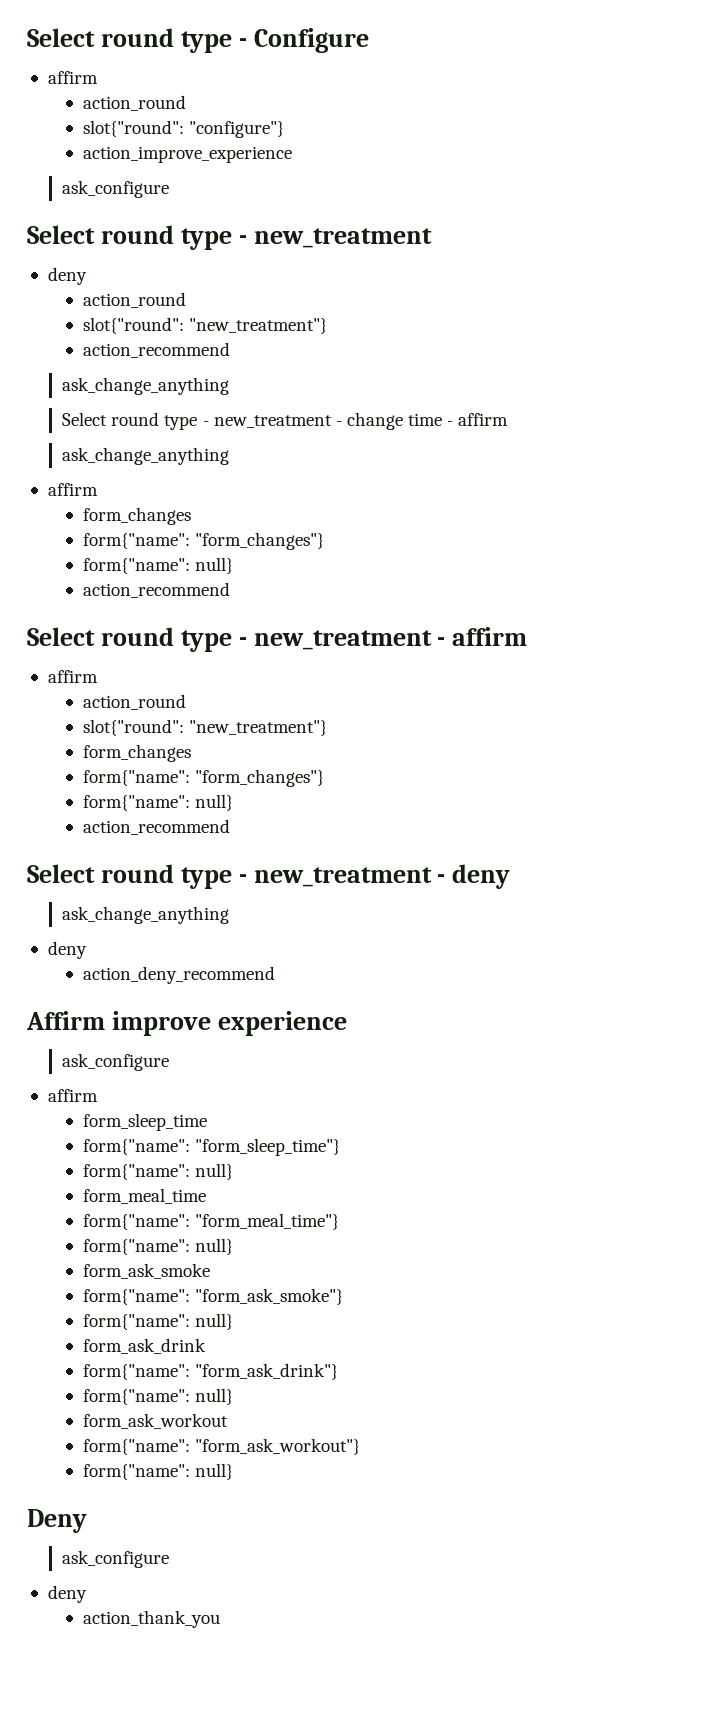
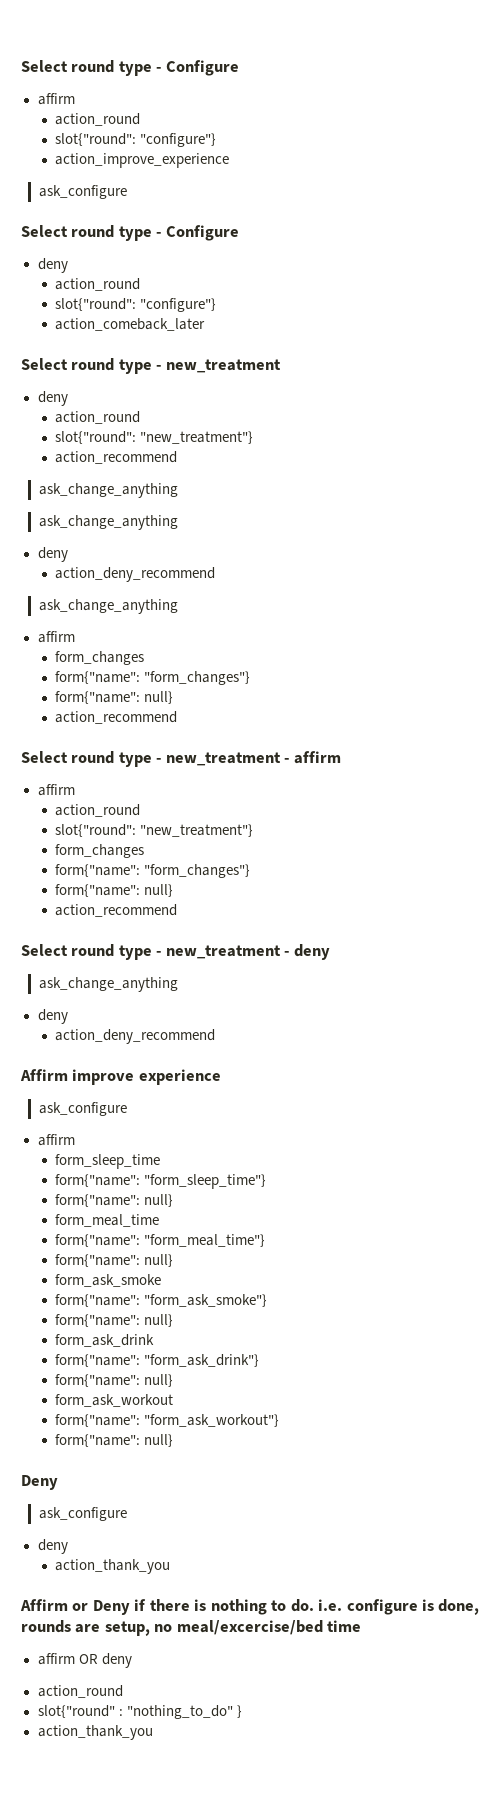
(170, 189) none -> [21,225,239,241] [37,258,68,273] [55,278,141,291] [55,298,217,312] [55,318,206,331] // Select round type - Configure // deny // action_round // slot{"round": "configure"} // action_comeback_later
[62,412,509,430] Select round type - new_treatment - change time - affirm -> [38,515,178,530] [37,547,68,562] [55,567,216,582] ask_change_anything // deny // action_deny_recommend
(221, 1619) none -> [20,1599,480,1615] [21,1620,362,1636] [37,1653,132,1668] [37,1685,123,1698] [37,1705,242,1719] [37,1725,153,1740] // Affirm or Deny if there is nothing to do. i.e. configure is done, rounds are setup, no meal/excercise/bed time // affirm OR deny // action_round // slot{"round" : "nothing_to_do" } // action_thank_you

